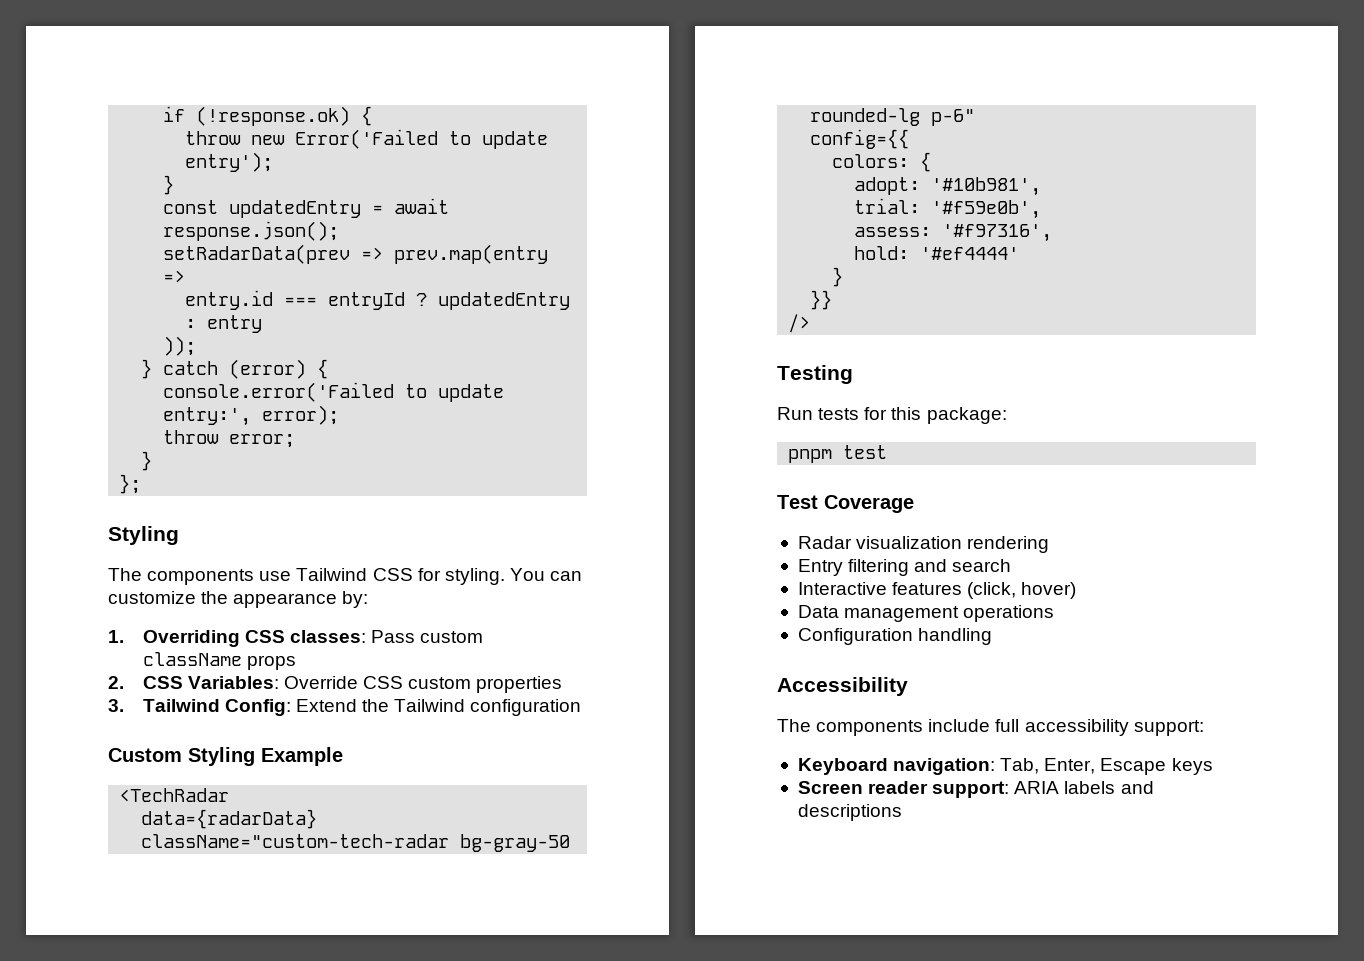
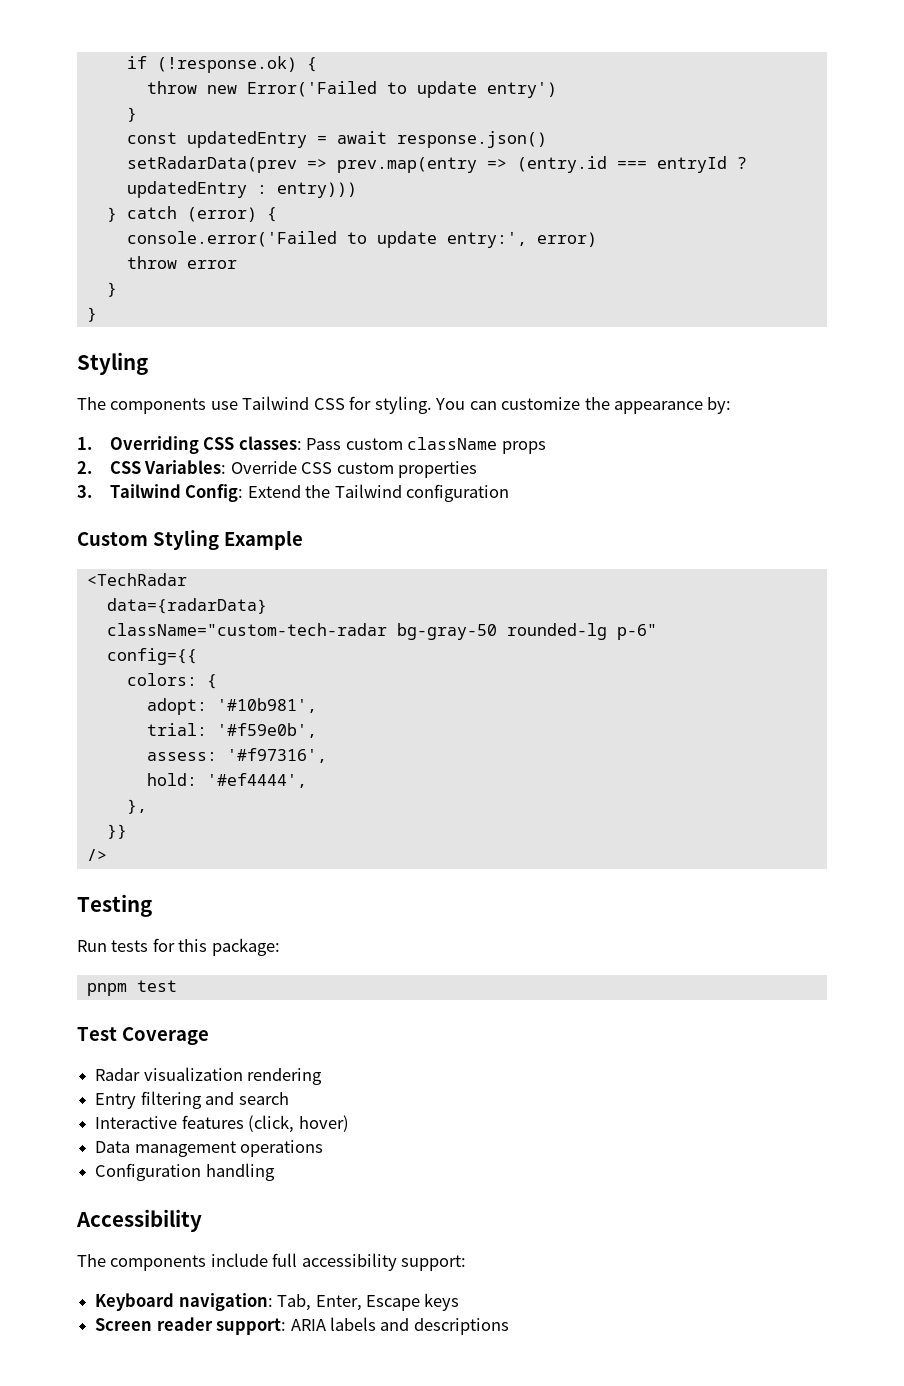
[185,152,274,172] entry'); -> [486,82,557,98] entry')
[163,221,340,241] response.json(); -> [396,131,547,148] response.json()
[185,290,274,310] // entry.id -> [516,156,607,173] (entry.id
[207,315,263,333] [163,336,197,356] entry // )); -> [276,182,357,198] entry)))
[262,405,340,425] [163,430,296,448] [141,451,153,471] [119,474,142,494] error); // throw error; // } // }; -> [536,232,597,247] [126,256,237,269] [106,282,117,297] [86,307,97,322] error) // throw error // } // }
[920,247,1020,260] [832,267,844,287] '#ef4444' // } -> [206,773,307,788] [126,799,147,814] '#ef4444', // },

